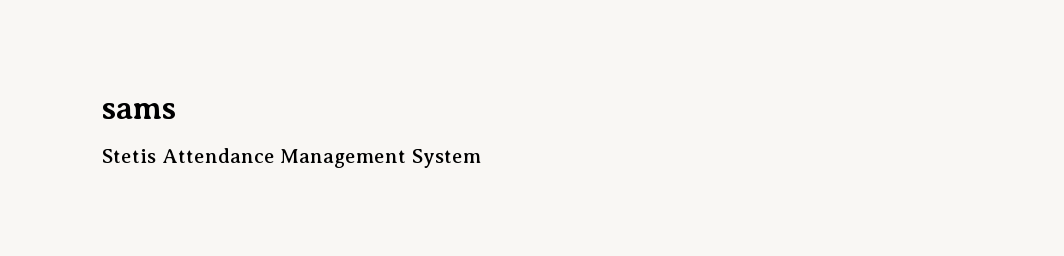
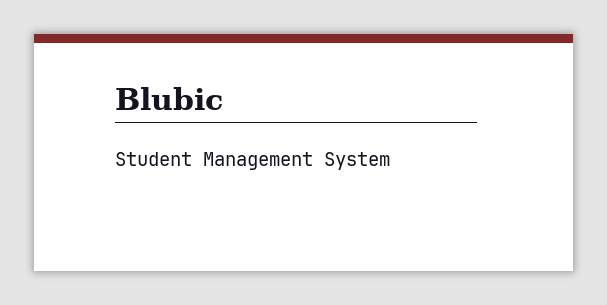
[102,103,176,119] [102,148,275,163] sams // Stetis Attendance -> [115,87,223,110] [115,152,192,166] Blubic // Student

